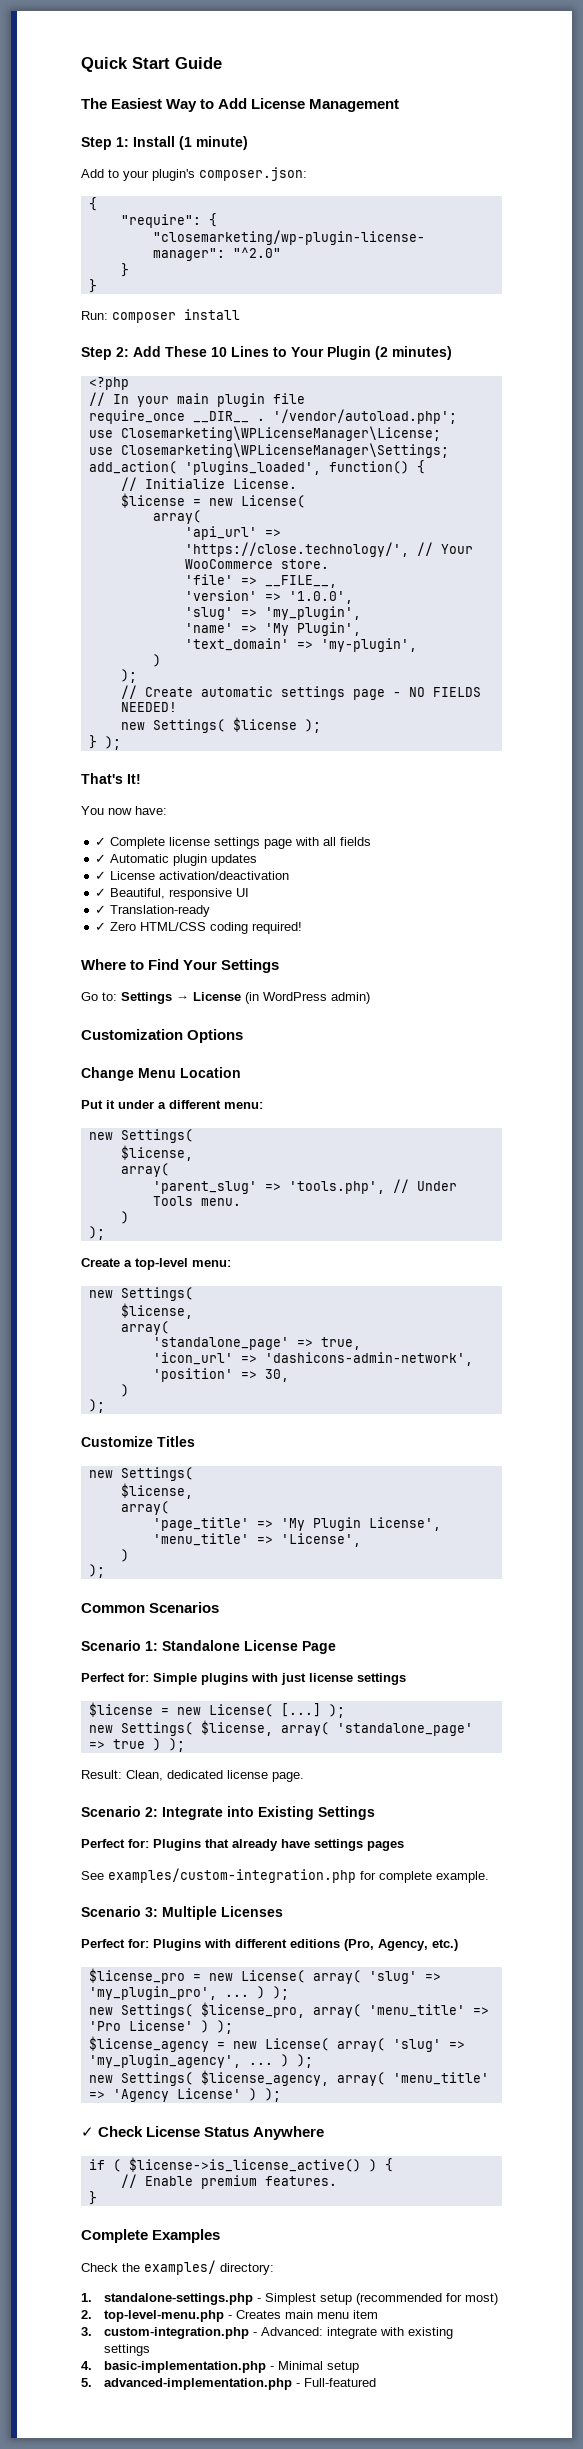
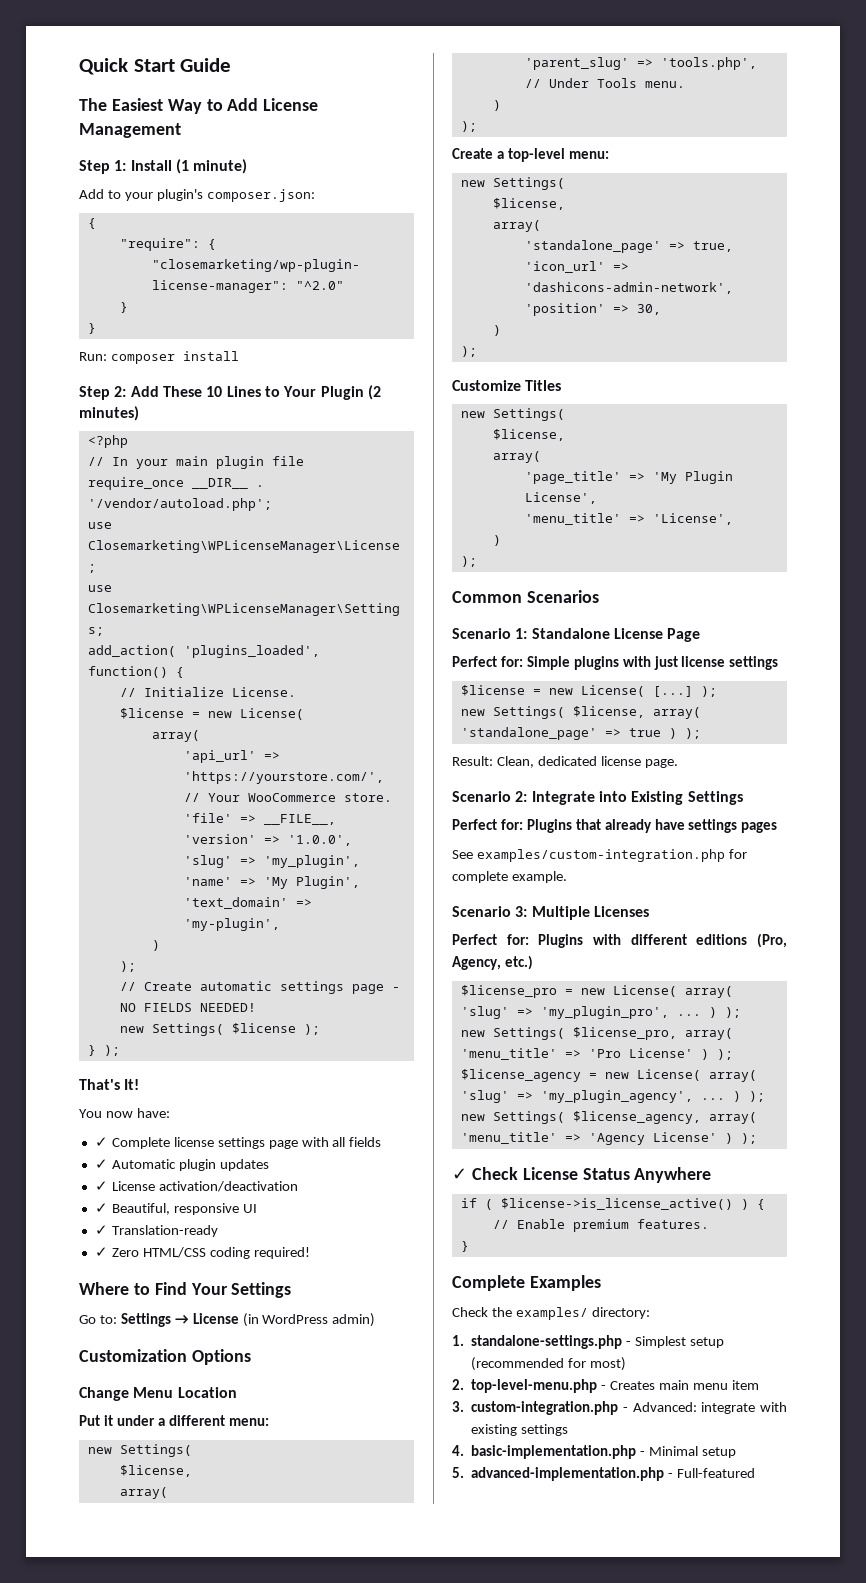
[184,542,409,557] 'https://close.technology/', -> [183,771,384,784] 'https://yourstore.com/',

